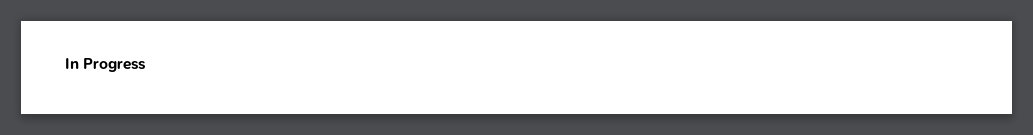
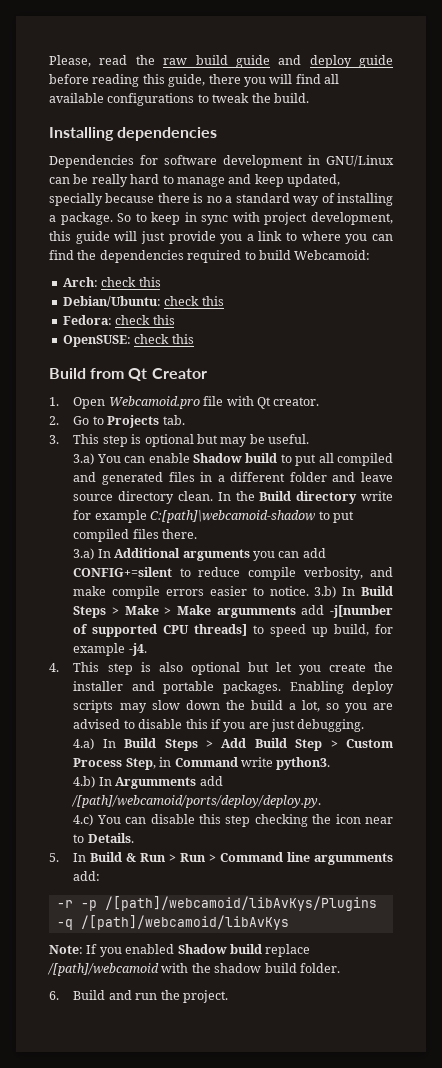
[65,58,147,72] In Progress -> [49,55,393,68] [49,74,339,87] [49,93,309,106] [49,127,218,141] [49,155,394,168] [49,174,340,187] [49,193,394,206] [49,212,393,225] [49,231,393,244] [49,250,371,263] [62,277,161,287] [62,296,224,307] [62,315,175,325] [62,334,194,347] [49,368,207,381] [49,396,320,409] [49,415,185,428] [49,434,310,447] [73,453,394,466] [73,472,393,485] [73,491,393,504] [73,510,354,523] [73,529,198,542] [73,548,326,561] [73,567,393,580] [73,586,393,599] [73,605,394,618] [73,624,393,637] [73,643,147,656] [49,662,393,675] [73,681,394,694] [73,700,393,713] [73,719,365,732] [73,738,394,751] [73,757,331,770] [73,776,223,789] [71,795,322,808] [73,814,394,827] [73,833,134,843] [49,852,393,865] [73,871,101,881] [56,896,377,911] [56,915,289,930] [49,944,311,957] [47,963,340,976] [49,990,228,1003] Please, read the raw build guide and deploy guide before reading this guide, there you will find all available configurations to tweak the build. // Installing dependencies // Dependencies for software development in GNU/Linux can be really hard to manage and keep updated, specially because there is no a standard way of installing a package. So to keep in sync with project development, this guide will just provide you a link to where you can find the dependencies required to build Webcamoid: // Arch: check this // Debian/Ubuntu: check this // Fedora: check this // OpenSUSE: check this // Build from Qt Creator // 1. Open Webcamoid.pro file with Qt creator. // 2. Go to Projects tab. // 3. This step is optional but may be useful. // 3.a) You can enable Shadow build to put all compiled and generated files in a different folder and leave source directory clean. In the Build directory write for example C:[path]\webcamoid-shadow to put compiled files there. // 3.a) In Additional arguments you can add CONFIG+=silent to reduce compile verbosity, and make compile errors easier to notice. 3.b) In Build Steps > Make > Make argumments add -j[number of supported CPU threads] to speed up build, for example -j4. // 4. This step is also optional but let you create the installer and portable packages. Enabling deploy scripts may slow down the build a lot, so you are advised to disable this if you are just debugging. // 4.a) In Build Steps > Add Build Step > Custom Process Step, in Command write python3. // 4.b) In Argumments add /[path]/webcamoid/ports/deploy/deploy.py. // 4.c) You can disable this step checking the icon near to Details. // 5. In Build & Run > Run > Command line argumments add: // -r -p /[path]/webcamoid/libAvKys/Plugins -q /[path]/webcamoid/libAvKys // Note: If you enabled Shadow build replace /[path]/webcamoid with the shadow build folder. // 6. Build and run the project.

